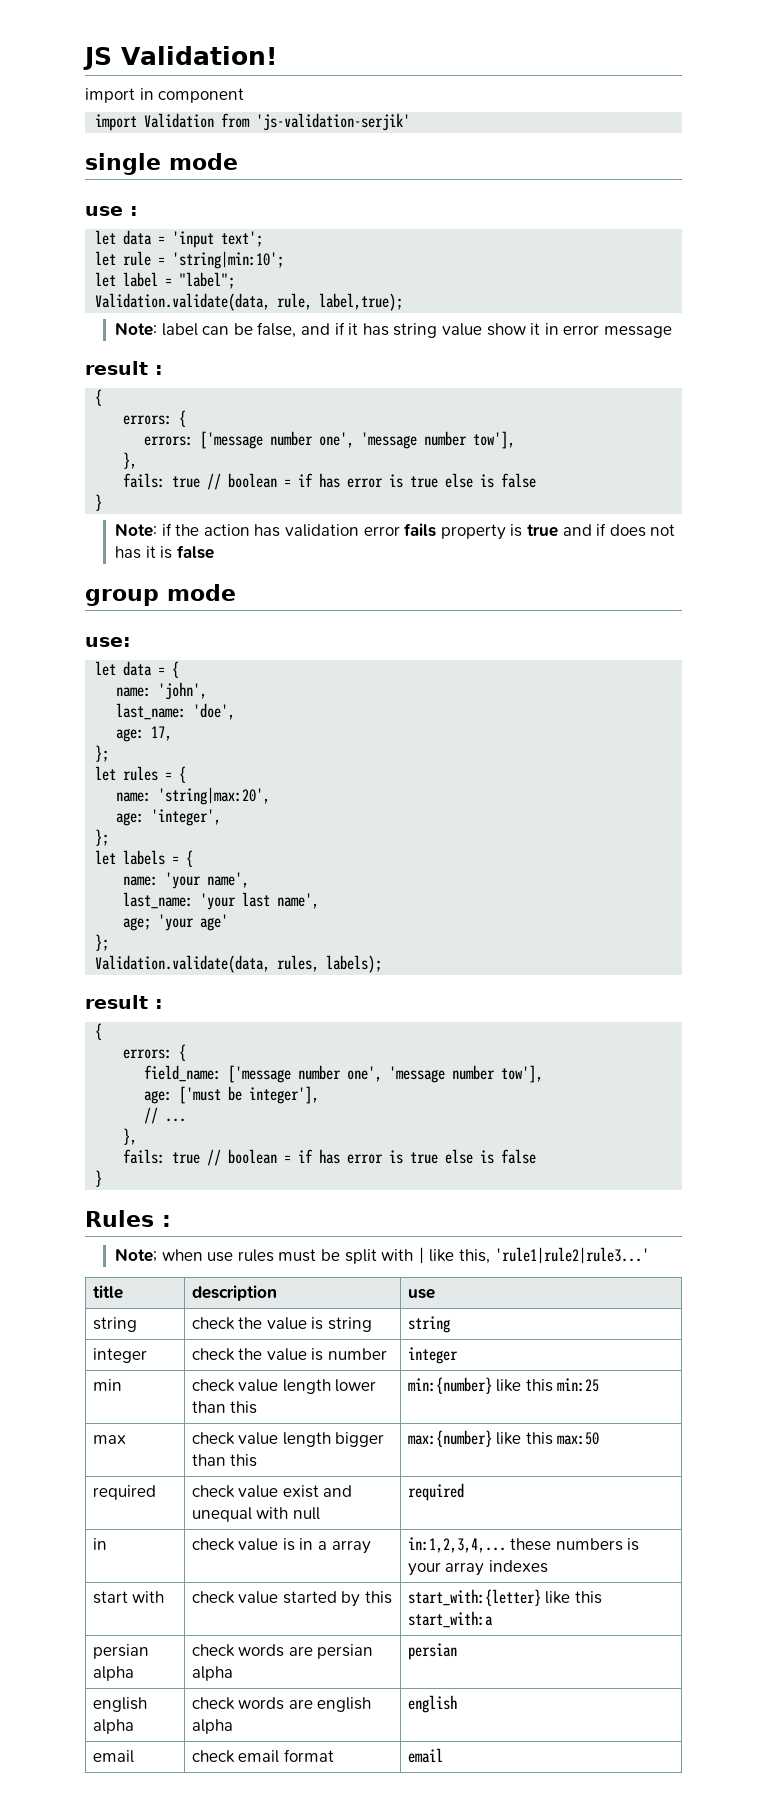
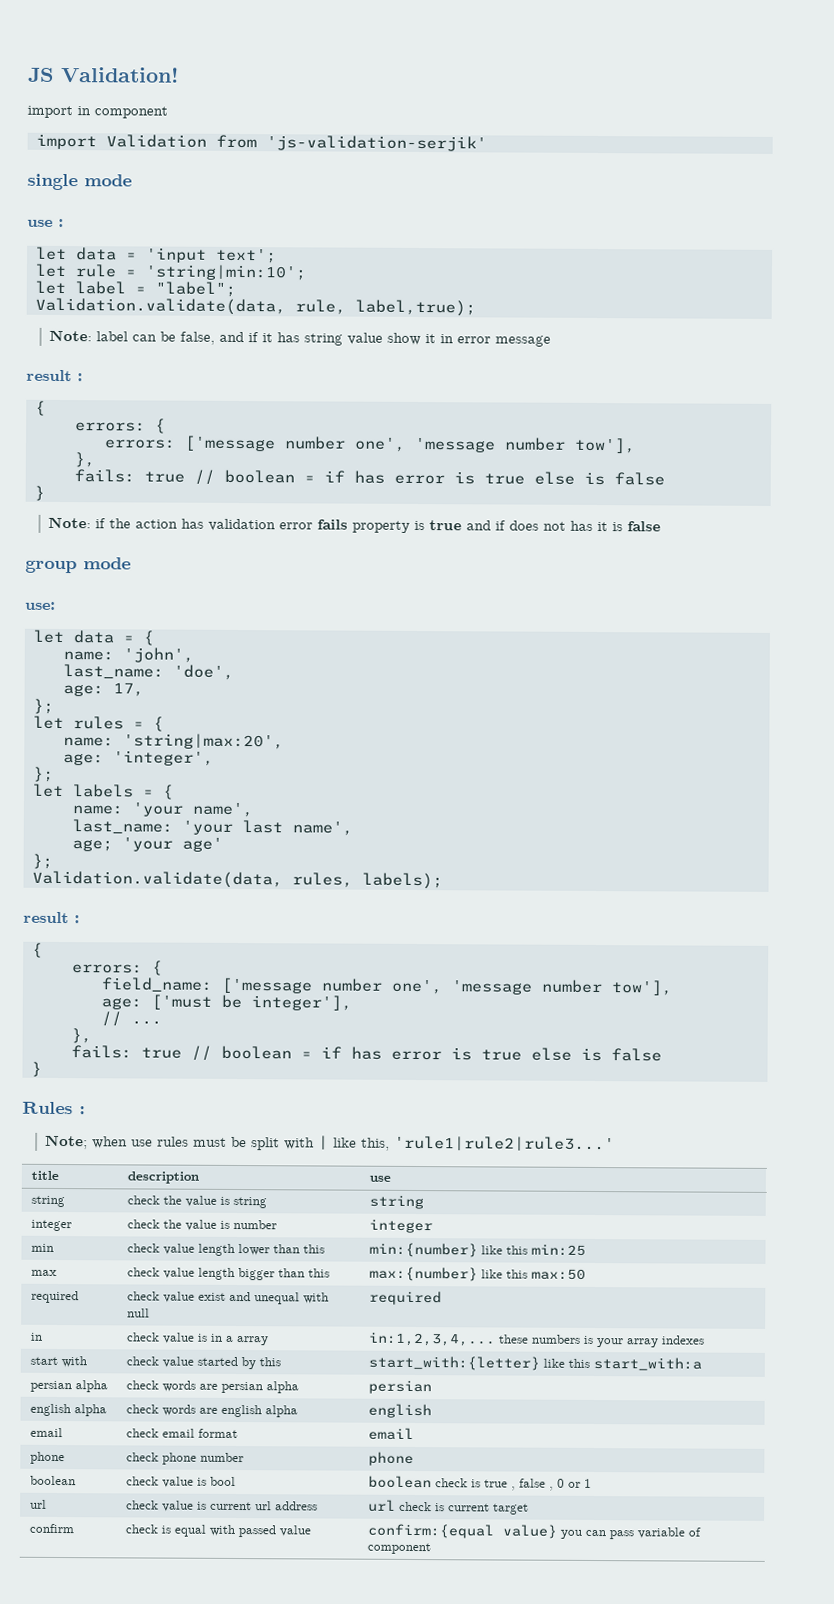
(443, 1755) none -> [29,1451,65,1465] [125,1452,244,1465] [367,1451,414,1466] [29,1475,76,1486] [125,1476,236,1488] [367,1475,592,1491] [29,1499,47,1509] [125,1500,318,1512] [367,1499,529,1515] [28,1523,74,1534] [124,1524,311,1538] [366,1523,701,1540] [366,1542,431,1555] // phone | check phone number | phone // boolean | check value is bool | boolean check is true , false , 0 or 1 // url | check value is current url address | url check is current target // confirm | check is equal with passed value | confirm:{equal value} you can pass variable of component

